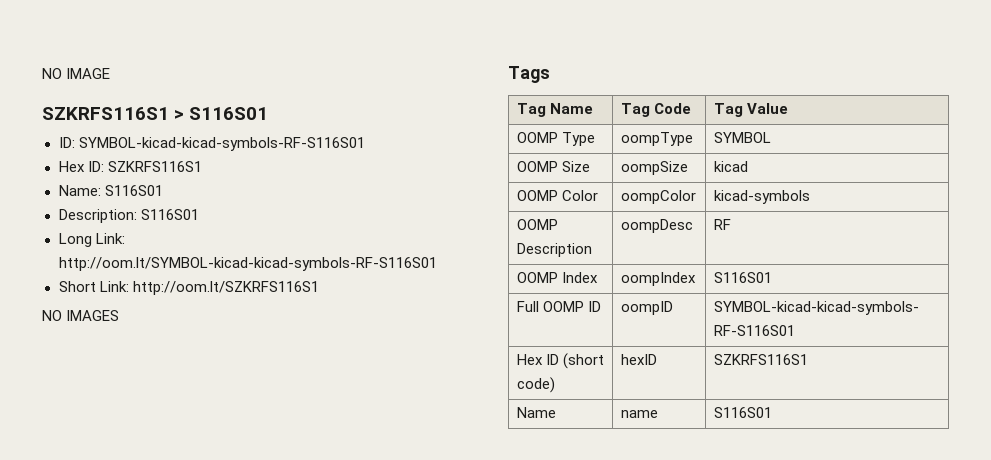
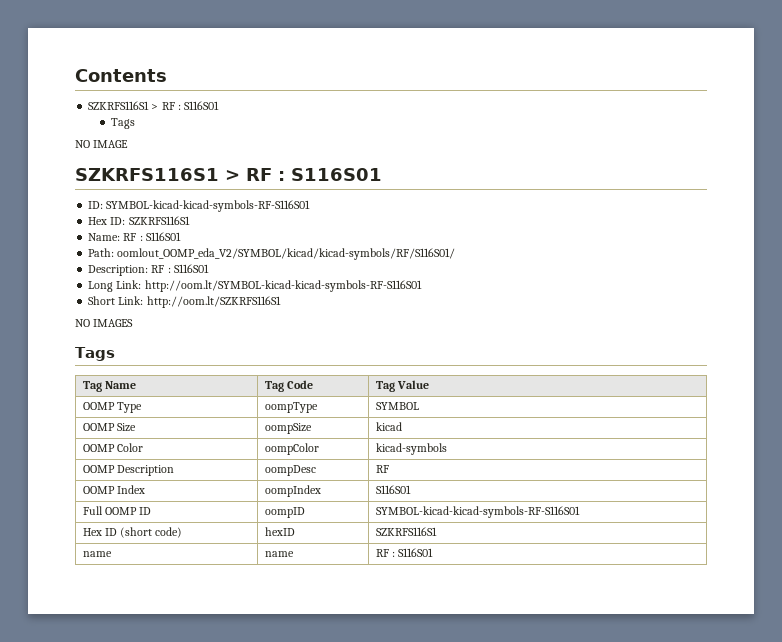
(42, 73) none -> [75,69,167,82] [88,101,220,110] [111,118,136,129] Contents // SZKRFS116S1 > RF : S116S01 // Tags //
(185, 114) none -> [246,168,285,181] RF :
[104,185,163,196] S116S01 -> [123,232,181,241] [88,248,456,260] RF : S116S01 // Path: oomlout_OOMP_eda_V2/SYMBOL/kicad/kicad-symbols/RF/S116S01/
(137, 216) none -> [151,265,171,273] RF :
[516,407,556,418] [620,410,658,418] Name | name | -> [82,551,112,557] [264,551,294,557] [375,549,395,557] name | name | RF :

